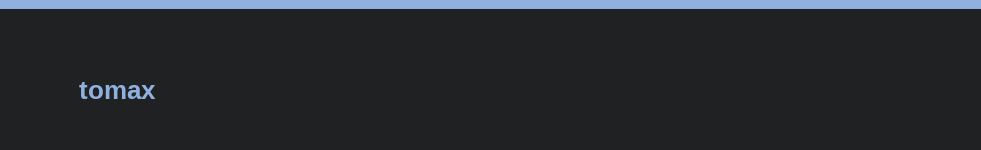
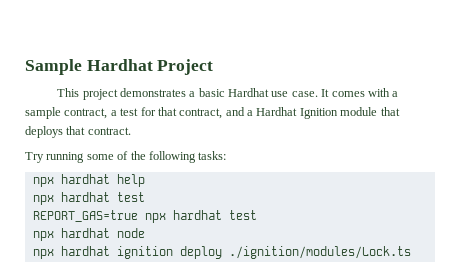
[79,82,156,99] tomax -> [25,59,214,75] [57,88,399,100] [25,107,400,119] [25,126,131,138] [25,151,227,163] [32,174,145,187] [32,192,145,205] [32,210,257,223] [32,228,145,241] [32,246,411,259] Sample Hardhat Project // This project demonstrates a basic Hardhat use case. It comes with a sample contract, a test for that contract, and a Hardhat Ignition module that deploys that contract. // Try running some of the following tasks: // npx hardhat help // npx hardhat test // REPORT_GAS=true npx hardhat test // npx hardhat node // npx hardhat ignition deploy ./ignition/modules/Lock.ts

